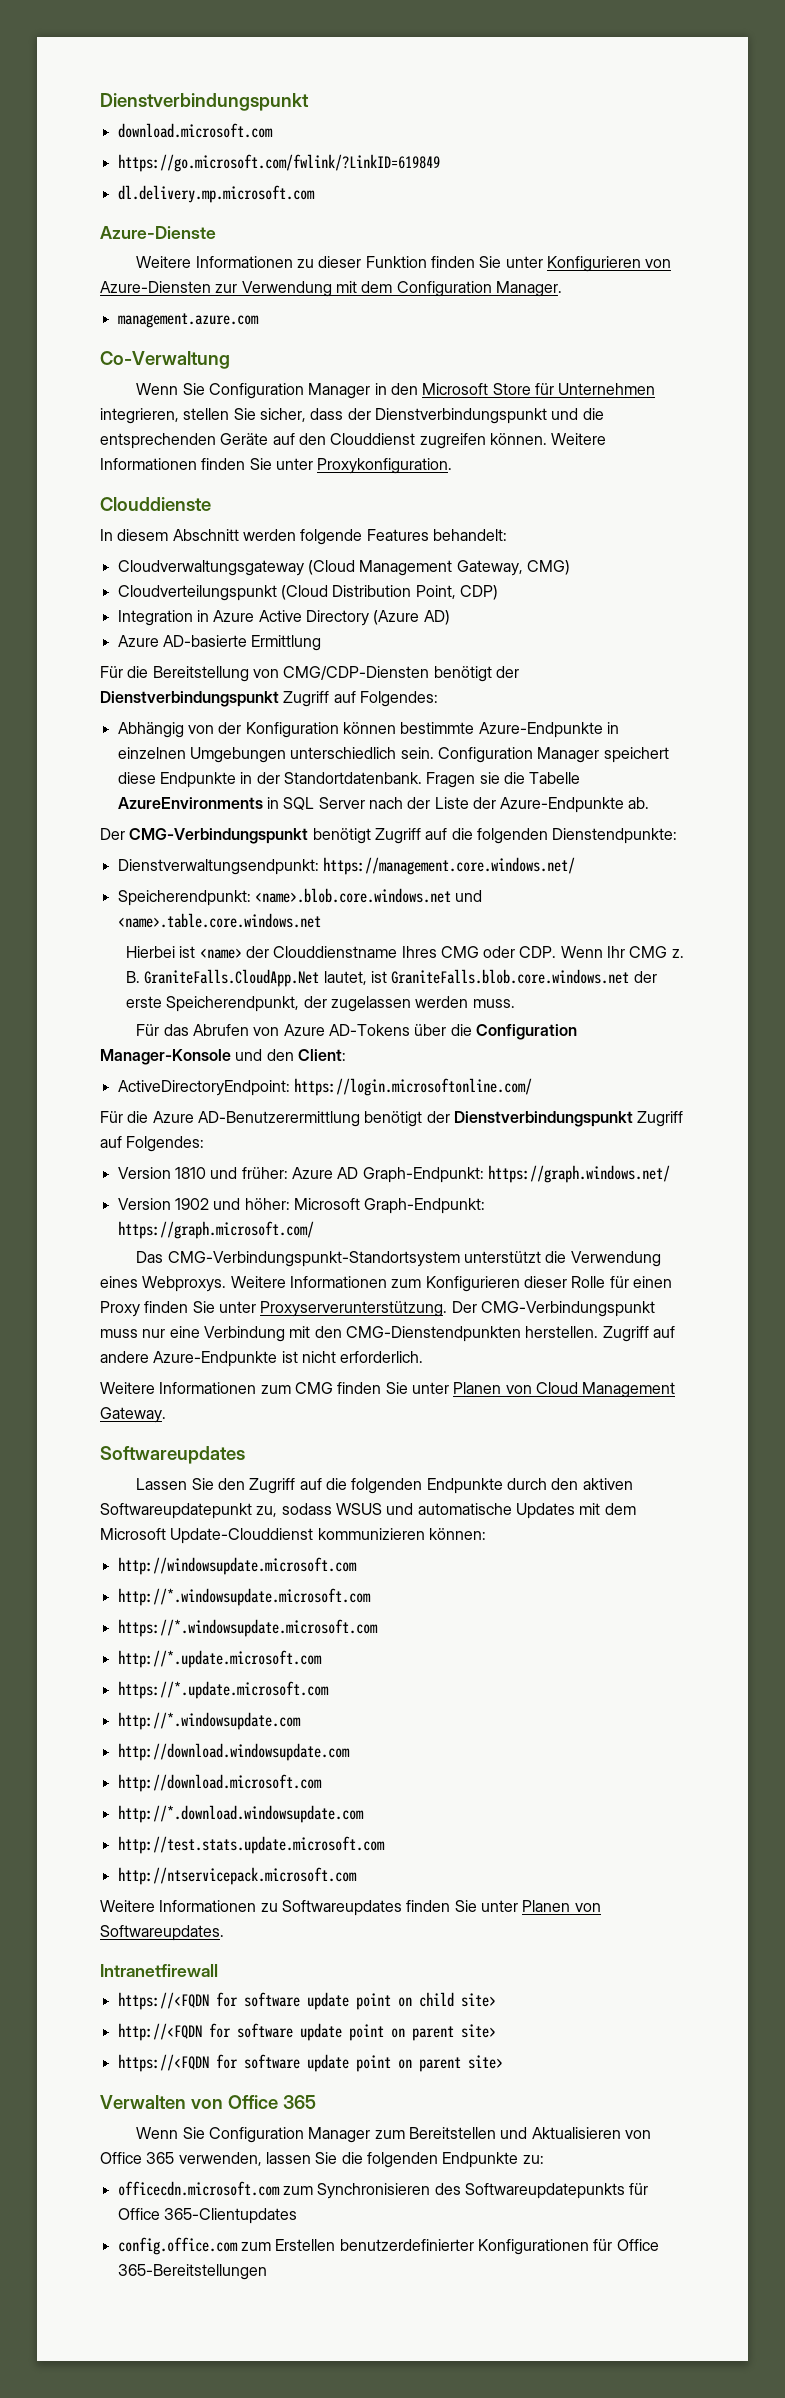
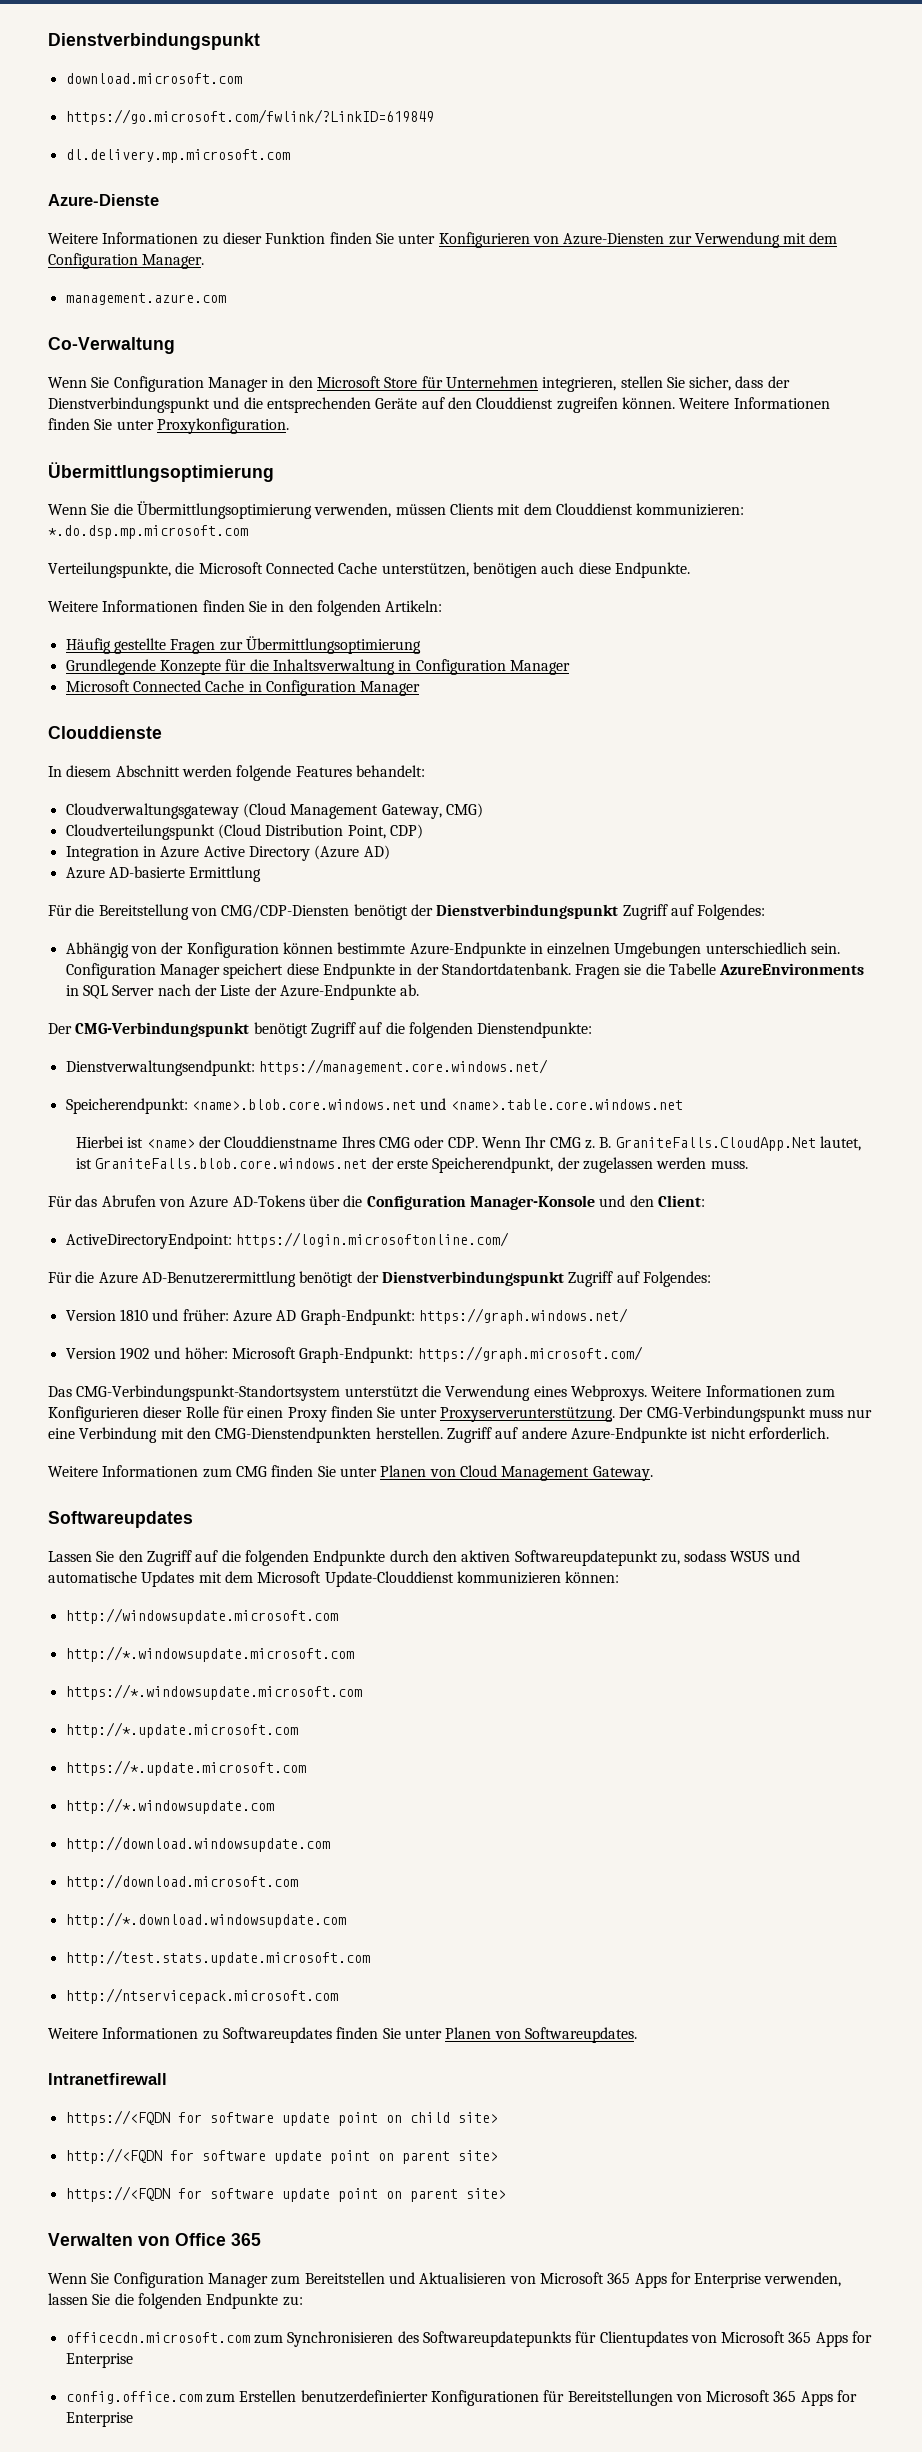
(453, 466) none -> [48,462,274,482] [48,501,745,519] [48,525,248,539] [48,562,690,578] [48,600,443,616] [65,636,421,654] [65,659,570,675] [65,680,421,696] // Übermittlungsoptimierung // Wenn Sie die Übermittlungsoptimierung verwenden, müssen Clients mit dem Clouddienst kommunizieren: *.do.dsp.mp.microsoft.com // Verteilungspunkte, die Microsoft Connected Cache unterstützen, benötigen auch diese Endpunkte. // Weitere Informationen finden Sie in den folgenden Artikeln: // Häufig gestellte Fragen zur Übermittlungsoptimierung // Grundlegende Konzepte für die Inhaltsverwaltung in Configuration Manager // Microsoft Connected Cache in Configuration Manager
[100,2152,175,2164] Office 365 -> [539,2272,762,2288] Microsoft 365 Apps for Enterprise
[117,2208,297,2224] Office 365-Clientupdates -> [599,2331,873,2347] [65,2353,133,2368] Clientupdates von Microsoft 365 Apps for Enterprise
[616,2239,659,2251] [117,2264,267,2280] Office 365-Bereitstellungen -> [567,2390,858,2406] [65,2412,133,2427] Bereitstellungen von Microsoft 365 Apps for Enterprise

